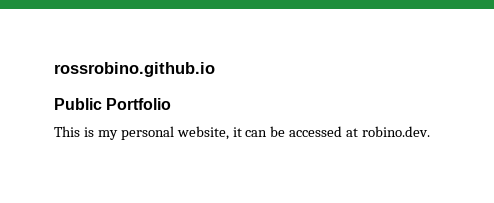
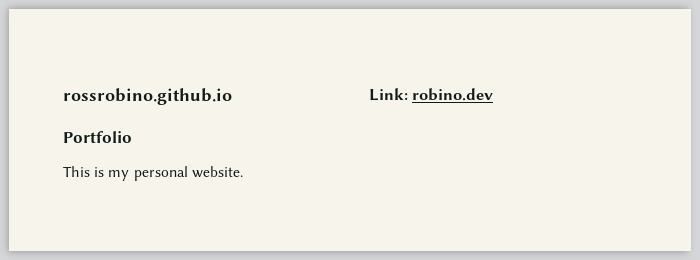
[54,98,102,110] Public -> (232, 96) none
[176,126,431,140] website, it can be accessed at robino.dev. -> [191,166,243,178] [369,88,494,101] website. // Link: robino.dev

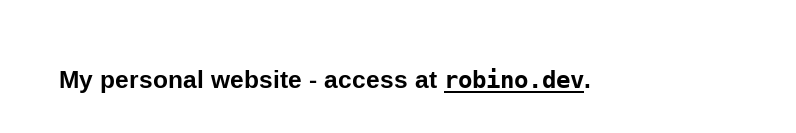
[63,88,232,105] [63,131,132,143] [63,166,243,181] [369,88,494,101] rossrobino.github.io // Portfolio // This is my personal website. // Link: robino.dev -> [59,68,591,93] My personal website - access at robino.dev.

